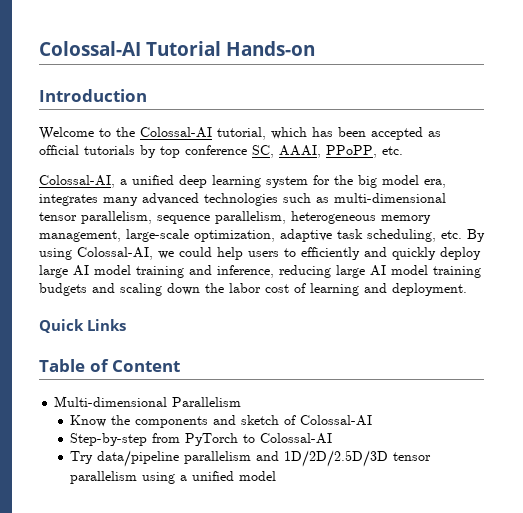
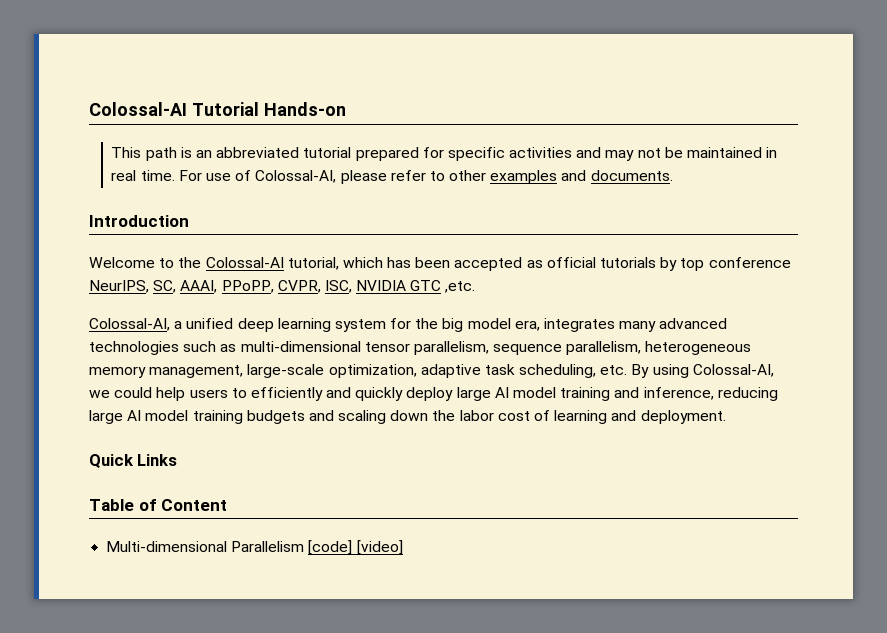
(316, 48) none -> [111,147,778,161] [111,170,673,184] // This path is an abbreviated tutorial prepared for specific activities and may not be maintained in real time. For use of Colossal-AI, please refer to other examples and documents.
(247, 150) none -> [89,280,149,293] NeurIPS,
[382,146,403,155] etc. -> [277,280,476,293] CVPR, ISC, NVIDIA GTC ,etc.
[70,415,373,428] [70,433,333,446] [70,450,432,467] [70,471,277,484] // Know the components and sketch of Colossal-AI // Step-by-step from PyTorch to Colossal-AI // Try data/pipeline parallelism and 1D/2D/2.5D/3D tensor parallelism using a unified model -> [308,540,403,555] [code] [video]

